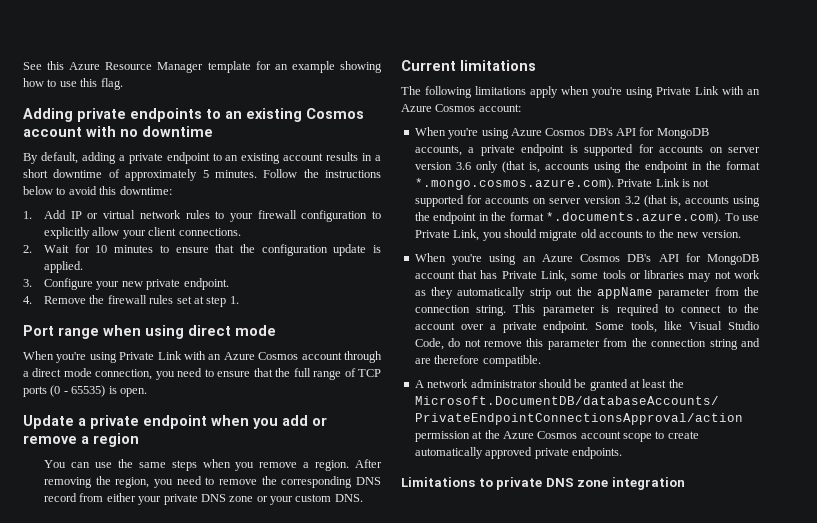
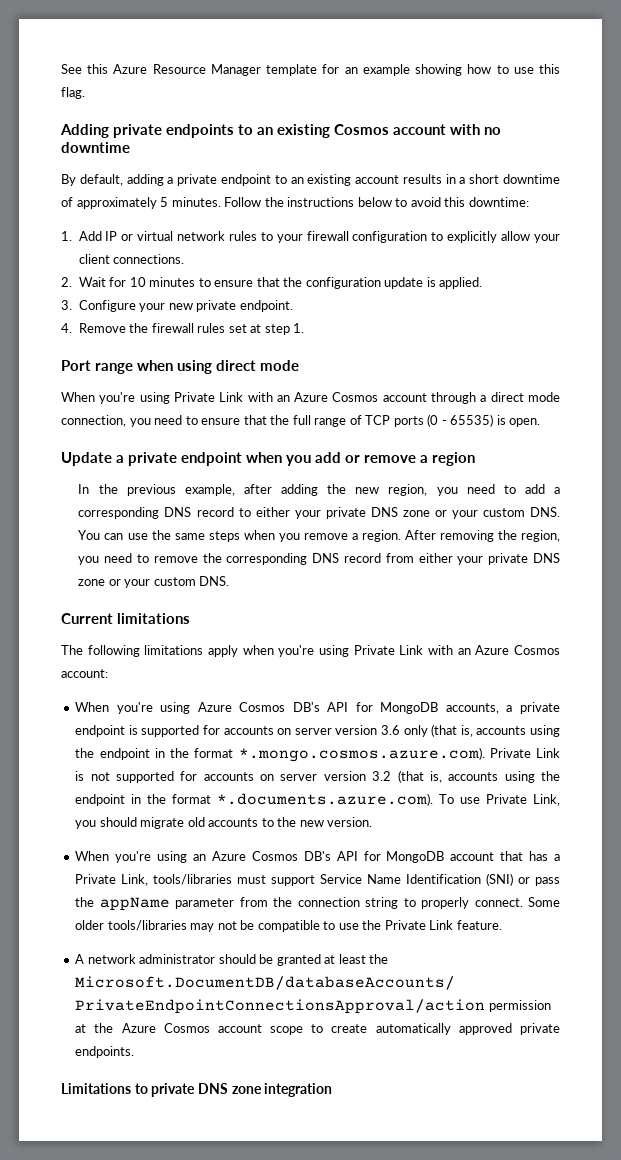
(139, 440) none -> [78,484,561,496] [78,507,560,519] In the previous example, after adding the new region, you need to add a corresponding DNS record to either your private DNS zone or your custom DNS.
[501,270,760,282] [414,287,573,299] Private Link, some tools or libraries may not work as they automatically strip out -> [553,854,560,861] [75,873,560,886] a Private Link, tools/libraries must support Service Name Identification (SNI) or pass
[476,304,759,316] [414,321,759,333] [414,338,760,350] [414,355,541,367] string. This parameter is required to connect to the account over a private endpoint. Some tools, like Visual Studio Code, do not remove this parameter from the connection string and are therefore compatible. -> [365,897,560,909] [75,920,502,932] string to properly connect. Some older tools/libraries may not be compatible to use the Private Link feature.

